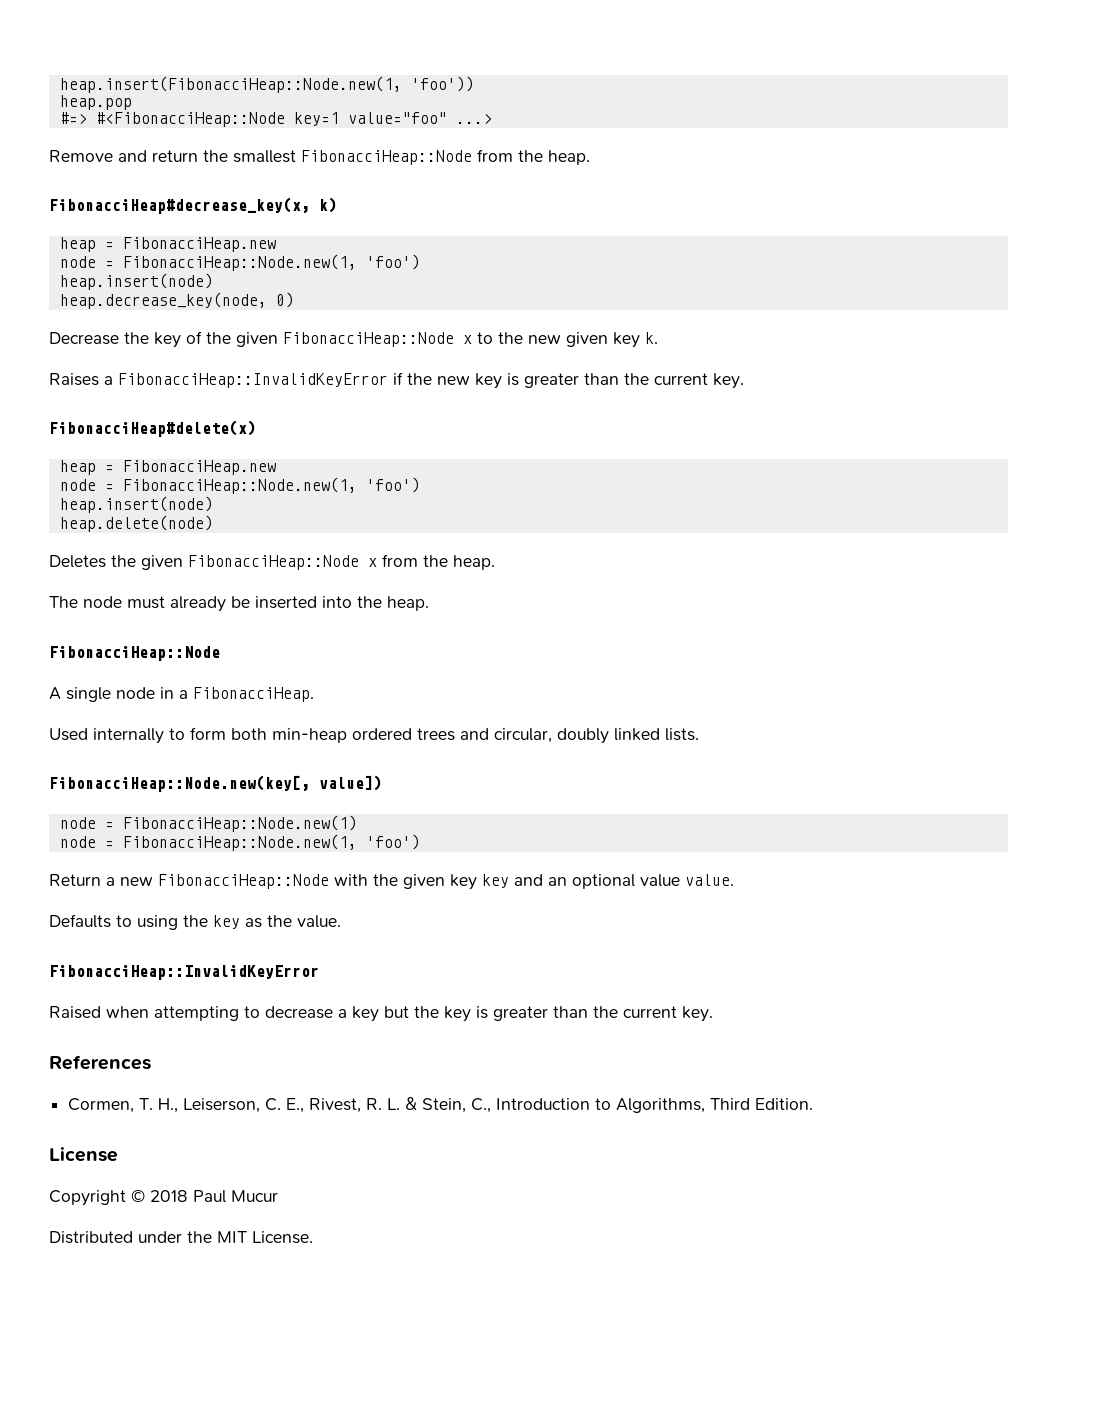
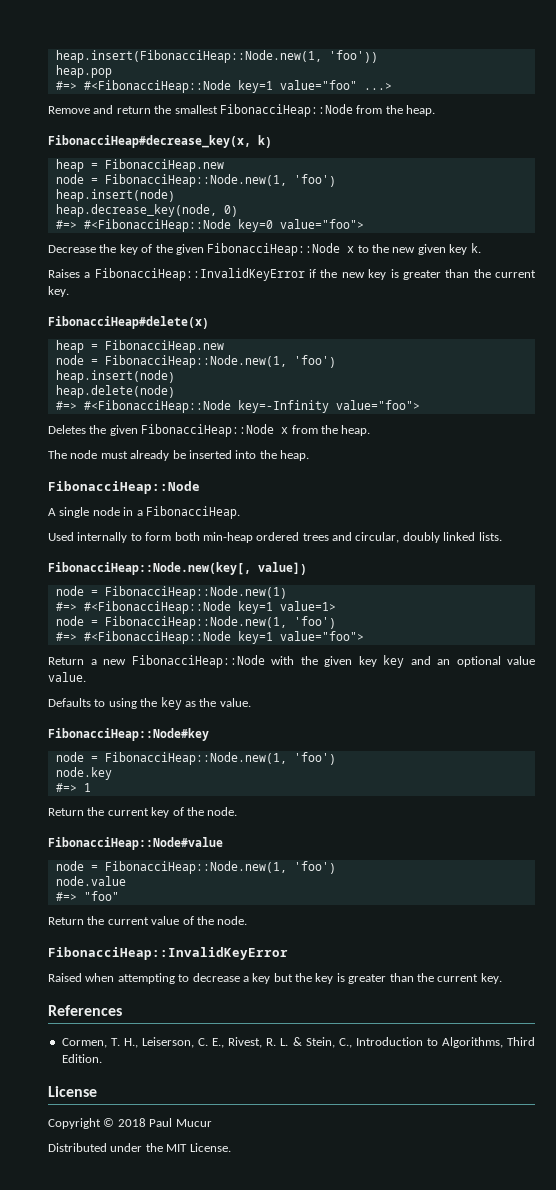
(294, 300) none -> [55,219,364,232] // #=> #<FibonacciHeap::Node key=0 value="foo">
(213, 523) none -> [55,400,420,413] // #=> #<FibonacciHeap::Node key=-Infinity value="foo">
[59,834,420,851] // node = FibonacciHeap::Node.new(1, 'foo') -> [55,601,336,614] [55,616,336,629] [55,631,364,644] // #=> #<FibonacciHeap::Node key=1 value=1> // node = FibonacciHeap::Node.new(1, 'foo') // #=> #<FibonacciHeap::Node key=1 value="foo">
(341, 921) none -> [48,728,209,741] [55,752,336,765] [55,767,112,780] [55,783,91,792] [48,807,238,818] [48,837,223,850] [55,861,336,874] [55,876,126,886] [55,891,119,901] [48,916,248,925] // FibonacciHeap::Node#key // node = FibonacciHeap::Node.new(1, 'foo') // node.key // #=> 1 // Return the current key of the node. // FibonacciHeap::Node#value // node = FibonacciHeap::Node.new(1, 'foo') // node.value // #=> "foo" // Return the current value of the node.

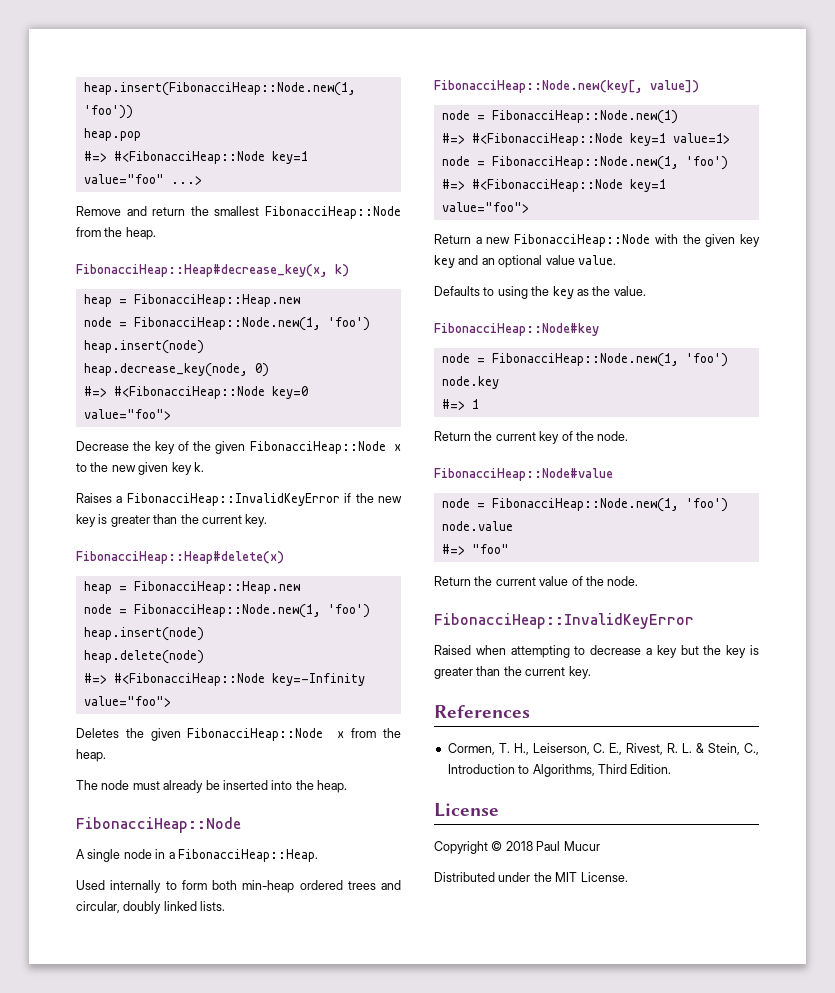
[48,135,251,148] FibonacciHeap#decrease_key(x, -> [76,264,328,277] FibonacciHeap::Heap#decrease_key(x,
[104,159,224,172] FibonacciHeap.new -> [133,294,300,307] FibonacciHeap::Heap.new
[48,316,209,329] [55,340,224,353] FibonacciHeap#delete(x) // heap = FibonacciHeap.new -> [76,551,284,564] [83,581,300,594] FibonacciHeap::Heap#delete(x) // heap = FibonacciHeap::Heap.new
[145,506,240,519] FibonacciHeap. -> [177,849,318,862] FibonacciHeap::Heap.

